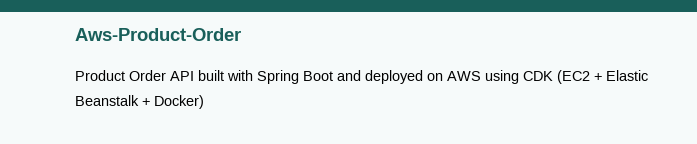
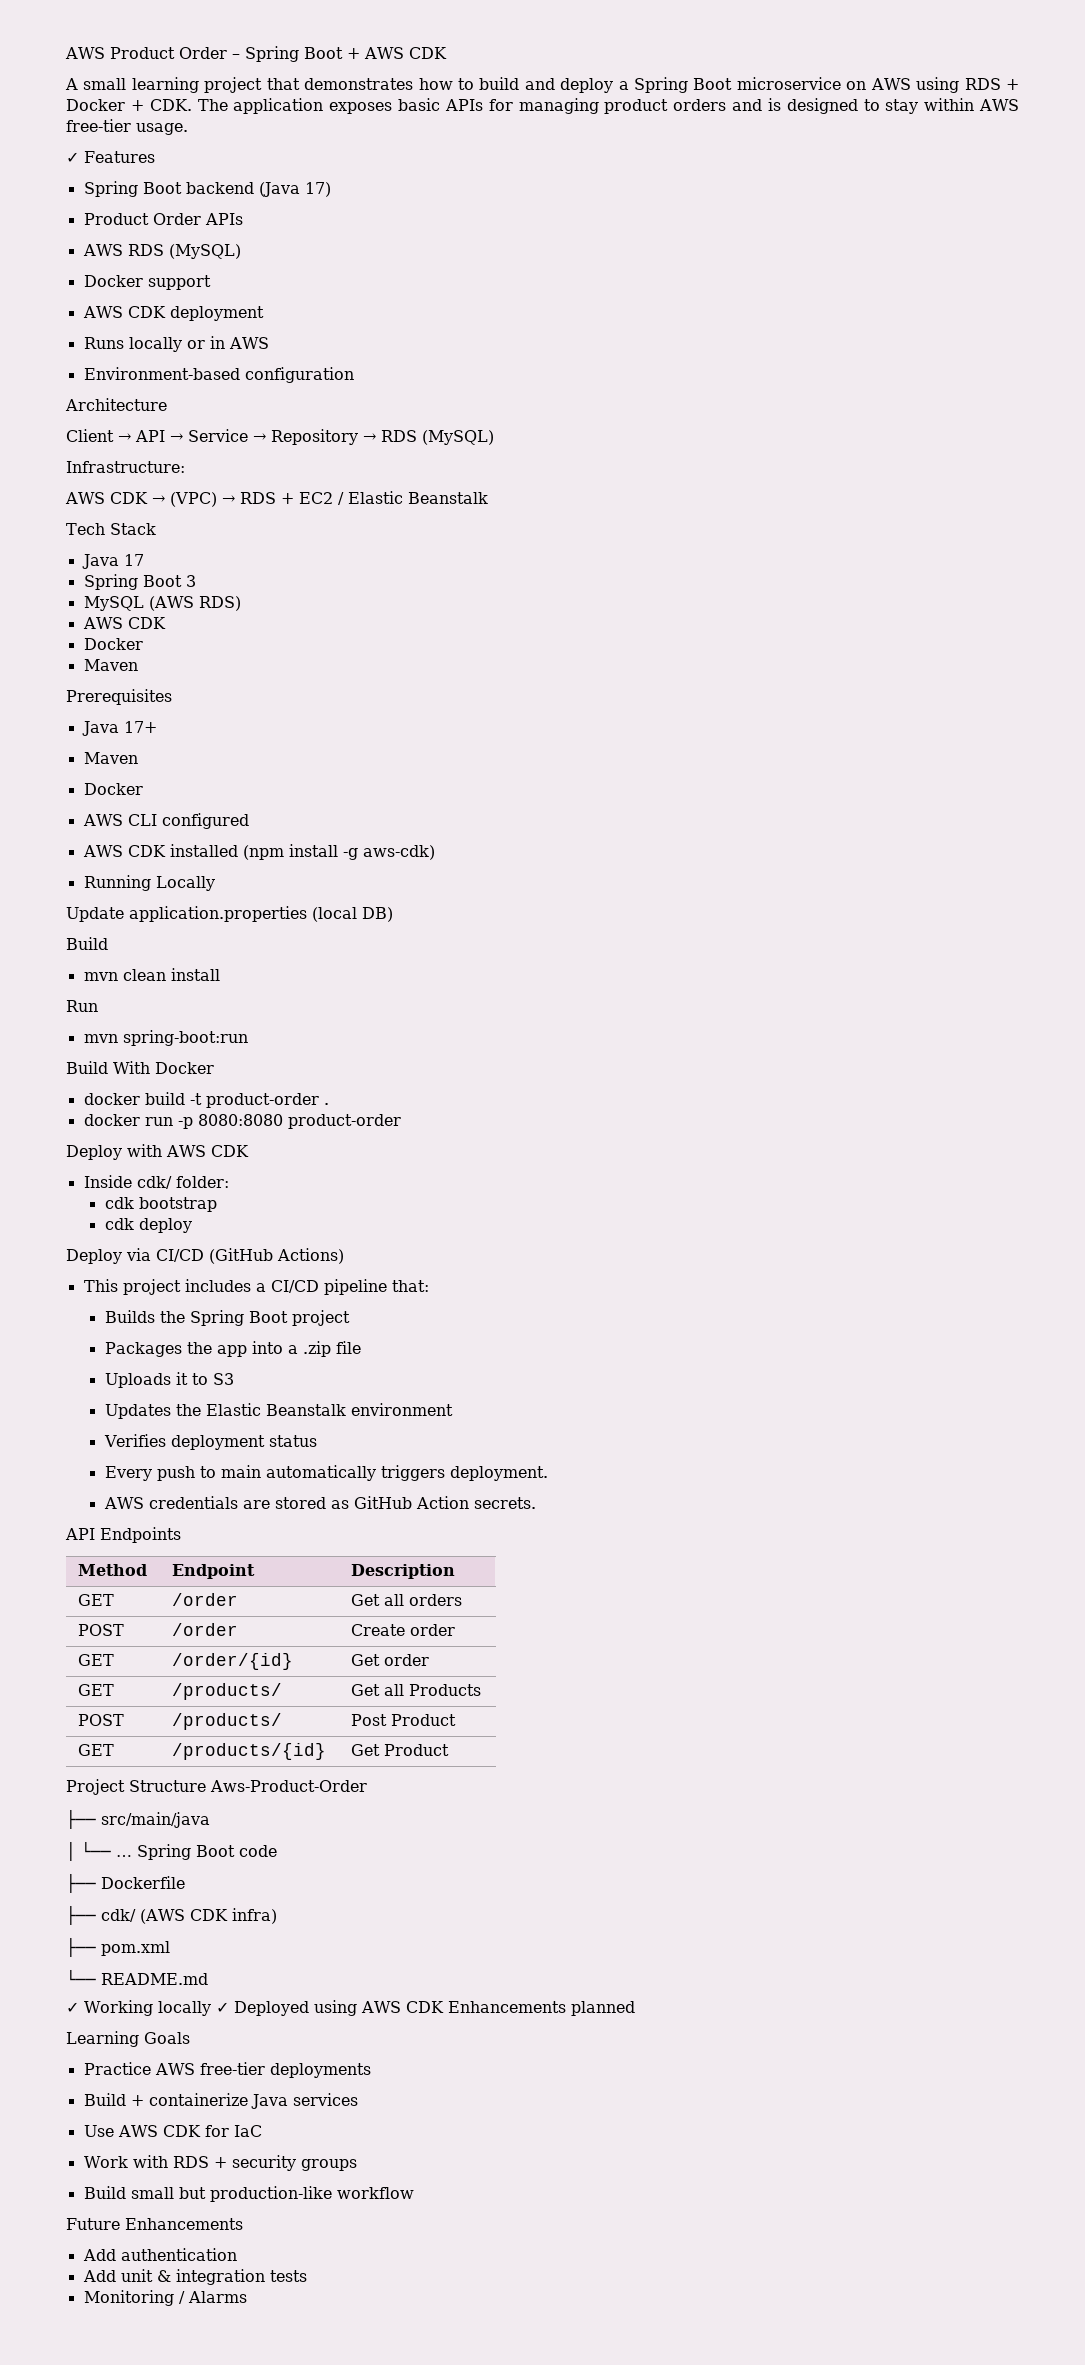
[75,28,241,41] [75,70,648,84] [75,95,204,109] Aws-Product-Order // Product Order API built with Spring Boot and deployed on AWS using CDK (EC2 + Elastic Beanstalk + Docker) -> [65,46,447,62] [65,77,1020,93] [66,98,1020,114] [66,119,188,135] [66,151,155,163] [83,181,331,197] [83,213,243,225] [82,244,241,259] [83,275,211,290] [82,306,264,321] [83,336,269,352] [83,367,354,383] [65,398,167,411] [66,429,494,445] [66,461,185,473] [65,491,488,507] [66,523,156,535] [81,554,144,569] [83,574,196,590] [83,596,241,611] [82,617,166,629] [83,638,143,650] [83,659,138,671] [66,689,172,705] [81,721,157,736] [83,752,138,764] [83,783,143,795] [82,813,249,829] [82,844,435,860] [83,875,215,891] [66,906,393,922] [66,937,108,950] [83,968,220,981] [66,1000,98,1012] [83,1030,248,1046] [66,1061,214,1074] [83,1092,329,1108] [83,1114,401,1129] [66,1144,249,1160] [83,1175,229,1189] [104,1197,217,1212] [104,1218,192,1233] [66,1248,344,1264] [83,1279,429,1295] [104,1310,350,1326] [104,1341,361,1357] [104,1372,234,1388] [104,1403,453,1419] [103,1434,318,1450] [104,1465,548,1481] [103,1496,536,1509] [65,1527,181,1543] [78,1564,148,1576] [172,1564,256,1579] [351,1564,456,1579] [78,1594,115,1606] [172,1593,239,1606] [351,1594,463,1606] [78,1624,125,1636] [172,1623,239,1636] [351,1624,456,1636] [78,1654,115,1666] [172,1653,294,1670] [351,1654,430,1666] [78,1684,115,1696] [172,1683,283,1700] [351,1684,482,1696] [78,1714,125,1726] [172,1713,283,1730] [351,1714,457,1726] [78,1744,115,1756] [172,1743,327,1760] [351,1744,450,1756] [66,1779,367,1795] [66,1809,210,1829] [66,1841,277,1861] [66,1873,185,1893] [66,1905,277,1925] [66,1937,170,1957] [66,1969,208,1985] [66,2000,635,2016] [66,2031,190,2047] [83,2062,371,2078] [83,2093,358,2109] [83,2125,262,2137] [83,2155,357,2171] [83,2186,414,2202] [66,2218,243,2230] [82,2248,237,2261] [82,2269,307,2285] [83,2290,247,2306] AWS Product Order – Spring Boot + AWS CDK // A small learning project that demonstrates how to build and deploy a Spring Boot microservice on AWS using RDS + Docker + CDK. The application exposes basic APIs for managing product orders and is designed to stay within AWS free-tier usage. // ✓ Features // Spring Boot backend (Java 17) // Product Order APIs // AWS RDS (MySQL) // Docker support // AWS CDK deployment // Runs locally or in AWS // Environment-based configuration // Architecture // Client → API → Service → Repository → RDS (MySQL) // Infrastructure: // AWS CDK → (VPC) → RDS + EC2 / Elastic Beanstalk // Tech Stack // Java 17 // Spring Boot 3 // MySQL (AWS RDS) // AWS CDK // Docker // Maven // Prerequisites // Java 17+ // Maven // Docker // AWS CLI configured // AWS CDK installed (npm install -g aws-cdk) // Running Locally // Update application.properties (local DB) // Build // mvn clean install // Run // mvn spring-boot:run // Build With Docker // docker build -t product-order . // docker run -p 8080:8080 product-order // Deploy with AWS CDK // Inside cdk/ folder: // cdk bootstrap // cdk deploy // Deploy via CI/CD (GitHub Actions) // This project includes a CI/CD pipeline that: // Builds the Spring Boot project // Packages the app into a .zip file // Uploads it to S3 // Updates the Elastic Beanstalk environment // Verifies deployment status // Every push to main automatically triggers deployment. // AWS credentials are stored as GitHub Action secrets. // API Endpoints // Method | Endpoint | Description // GET | /order | Get all orders // POST | /order | Create order // GET | /order/{id} | Get order // GET | /products/ | Get all Products // POST | /products/ | Post Product // GET | /products/{id} | Get Product // Project Structure Aws-Product-Order // ├── src/main/java // │ └── … Spring Boot code // ├── Dockerfile // ├── cdk/ (AWS CDK infra) // ├── pom.xml // └── README.md // ✓ Working locally ✓ Deployed using AWS CDK Enhancements planned // Learning Goals // Practice AWS free-tier deployments // Build + containerize Java services // Use AWS CDK for IaC // Work with RDS + security groups // Build small but production-like workflow // Future Enhancements // Add authentication // Add unit & integration tests // Monitoring / Alarms

